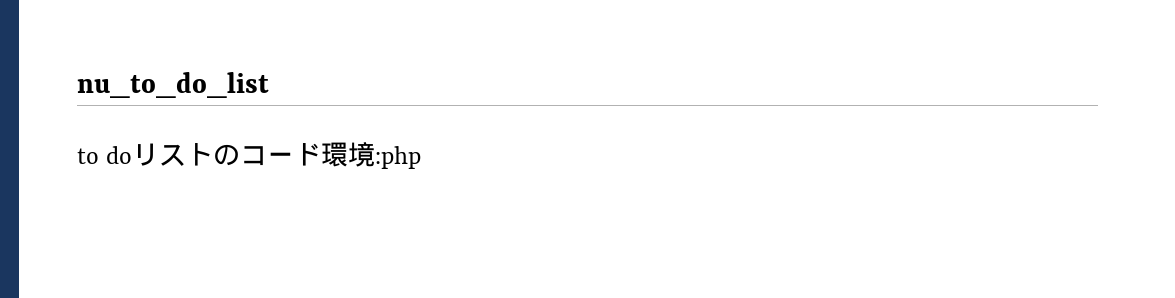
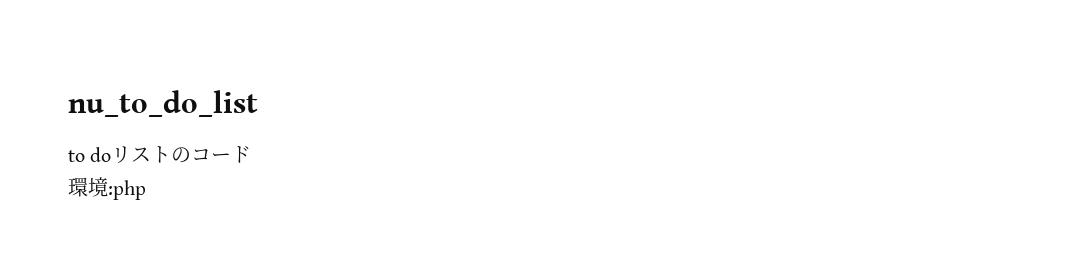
(322, 154) none -> (252, 154) //

